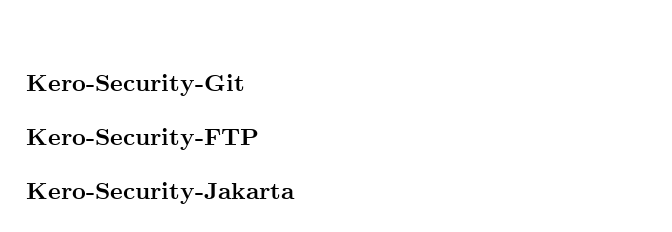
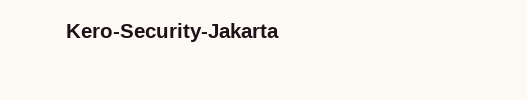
[26,74,245,96] [26,128,259,150] Kero-Security-Git // Kero-Security-FTP // -> (66, 32) none

